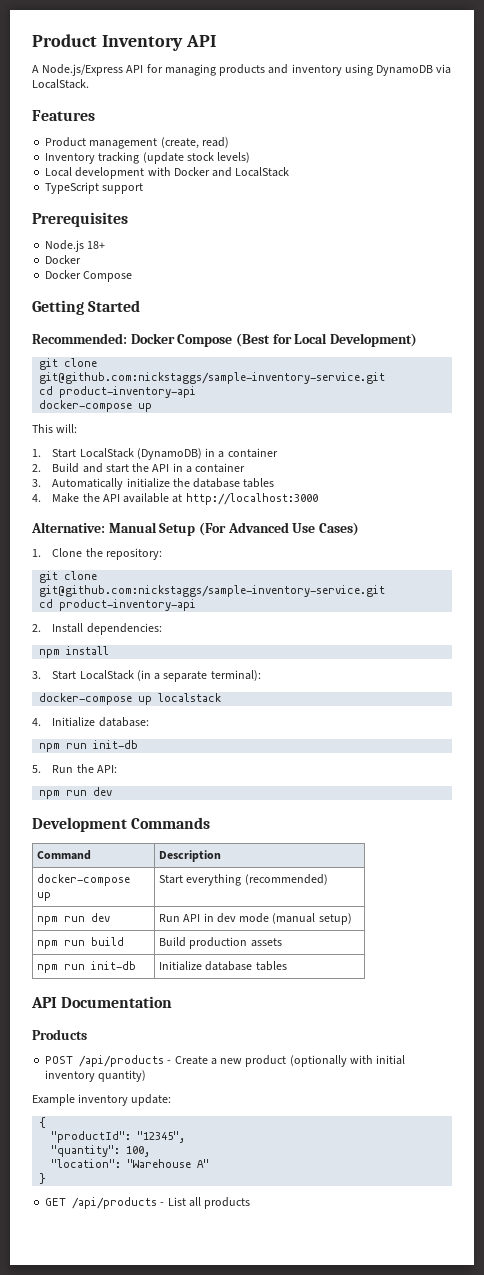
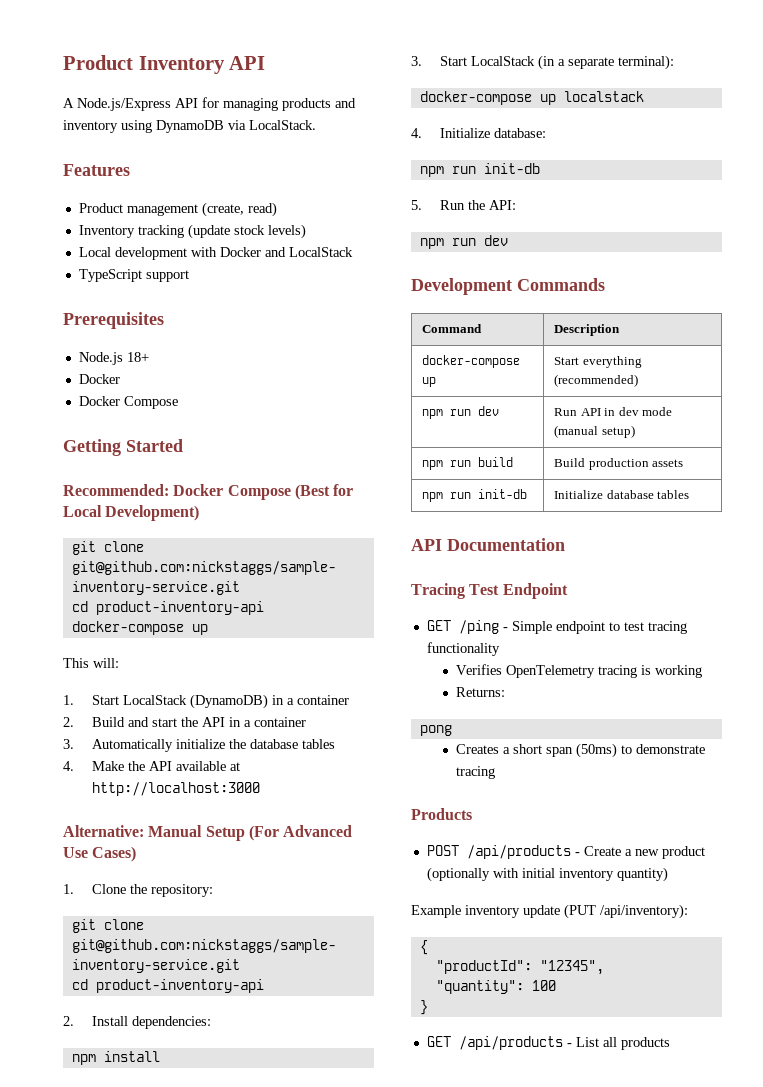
(173, 1002) none -> [411,583,568,599] [426,620,687,634] [426,642,500,656] [455,664,702,678] [455,687,505,697] [419,725,452,736] [455,743,705,758] [455,766,495,779] // Tracing Test Endpoint // GET /ping - Simple endpoint to test tracing functionality // Verifies OpenTelemetry tracing is working // Returns: // pong // Creates a short span (50ms) to demonstrate tracing
[131,1094,172,1106] update: -> [523,904,688,919] update (PUT /api/inventory):
[126,1146,151,1157] [51,1159,210,1168] 100, // "location": "Warehouse A" -> [531,980,556,991] 100

